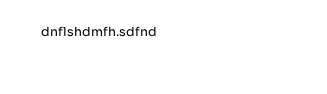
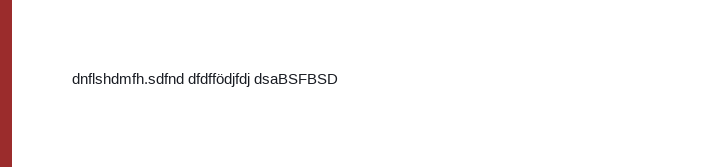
(157, 31) none -> [188,73,339,87] dfdffödjfdj dsaBSFBSD

